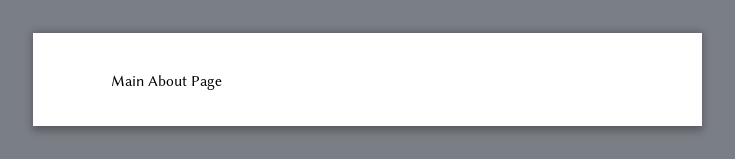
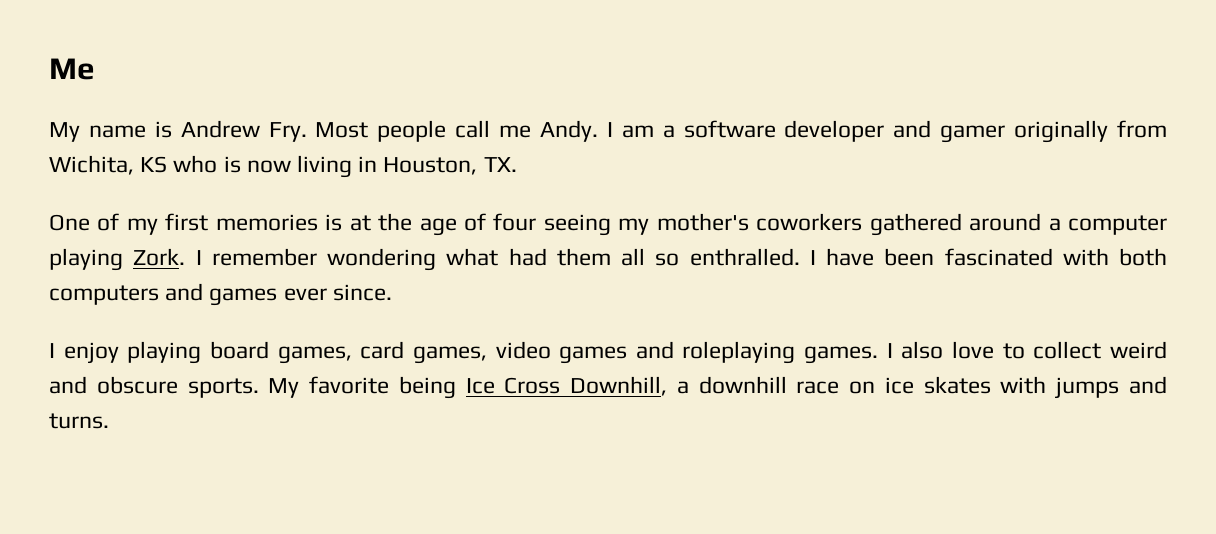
[111,75,223,90] Main About Page -> [49,58,95,80] [49,120,1168,143] [49,155,517,178] [49,213,1167,236] [49,248,1167,271] [49,283,392,306] [49,341,1167,364] [49,376,1167,399] [49,413,109,429] Me // My name is Andrew Fry. Most people call me Andy. I am a software developer and gamer originally from Wichita, KS who is now living in Houston, TX. // One of my first memories is at the age of four seeing my mother's coworkers gathered around a computer playing Zork. I remember wondering what had them all so enthralled. I have been fascinated with both computers and games ever since. // I enjoy playing board games, card games, video games and roleplaying games. I also love to collect weird and obscure sports. My favorite being Ice Cross Downhill, a downhill race on ice skates with jumps and turns.

